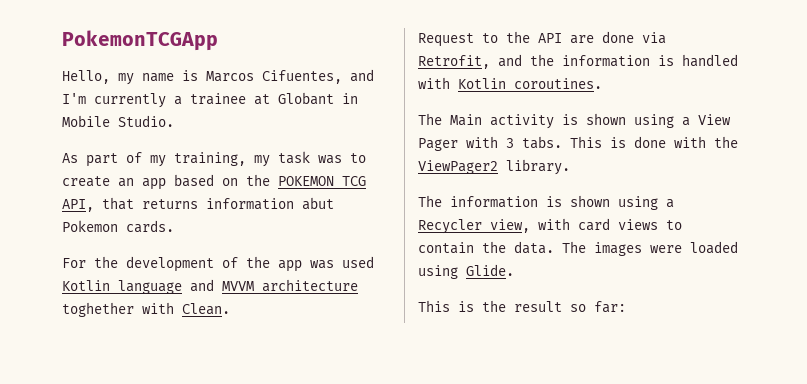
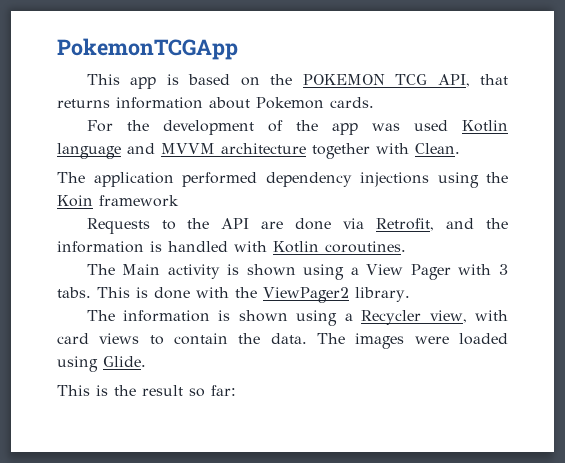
[62,69,374,85] [62,92,358,108] [62,115,174,127] [62,151,366,167] [62,176,166,190] Hello, my name is Marcos Cifuentes, and I'm currently a trainee at Globant in Mobile Studio. // As part of my training, my task was to create an app -> [86,74,179,89] This app is
[302,197,334,210] abut -> [209,97,250,109] about
[62,302,134,317] toghether -> [312,143,370,159] together
[418,33,474,47] Request -> [57,172,508,188] [57,195,179,207] [86,218,150,234] The application performed dependency injections using the Koin framework // Requests

